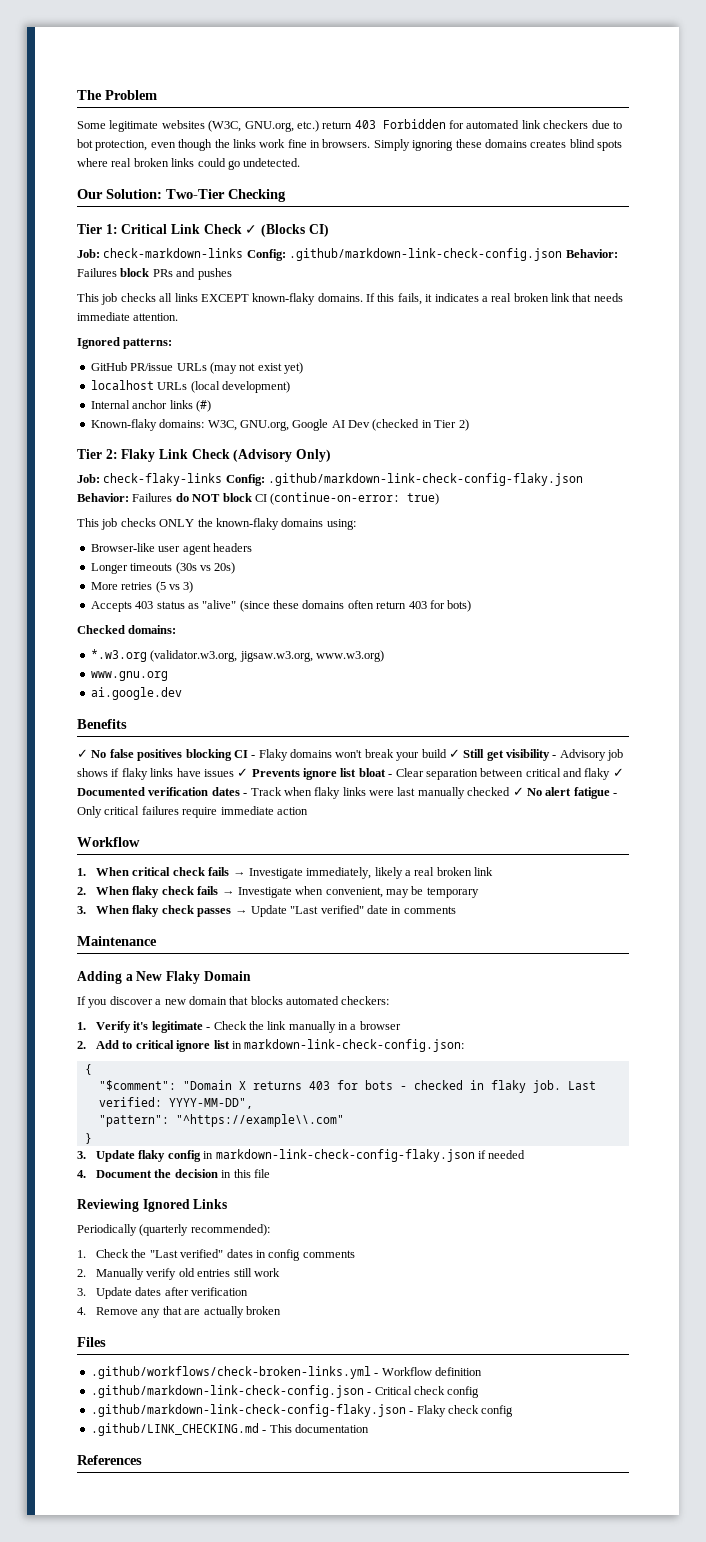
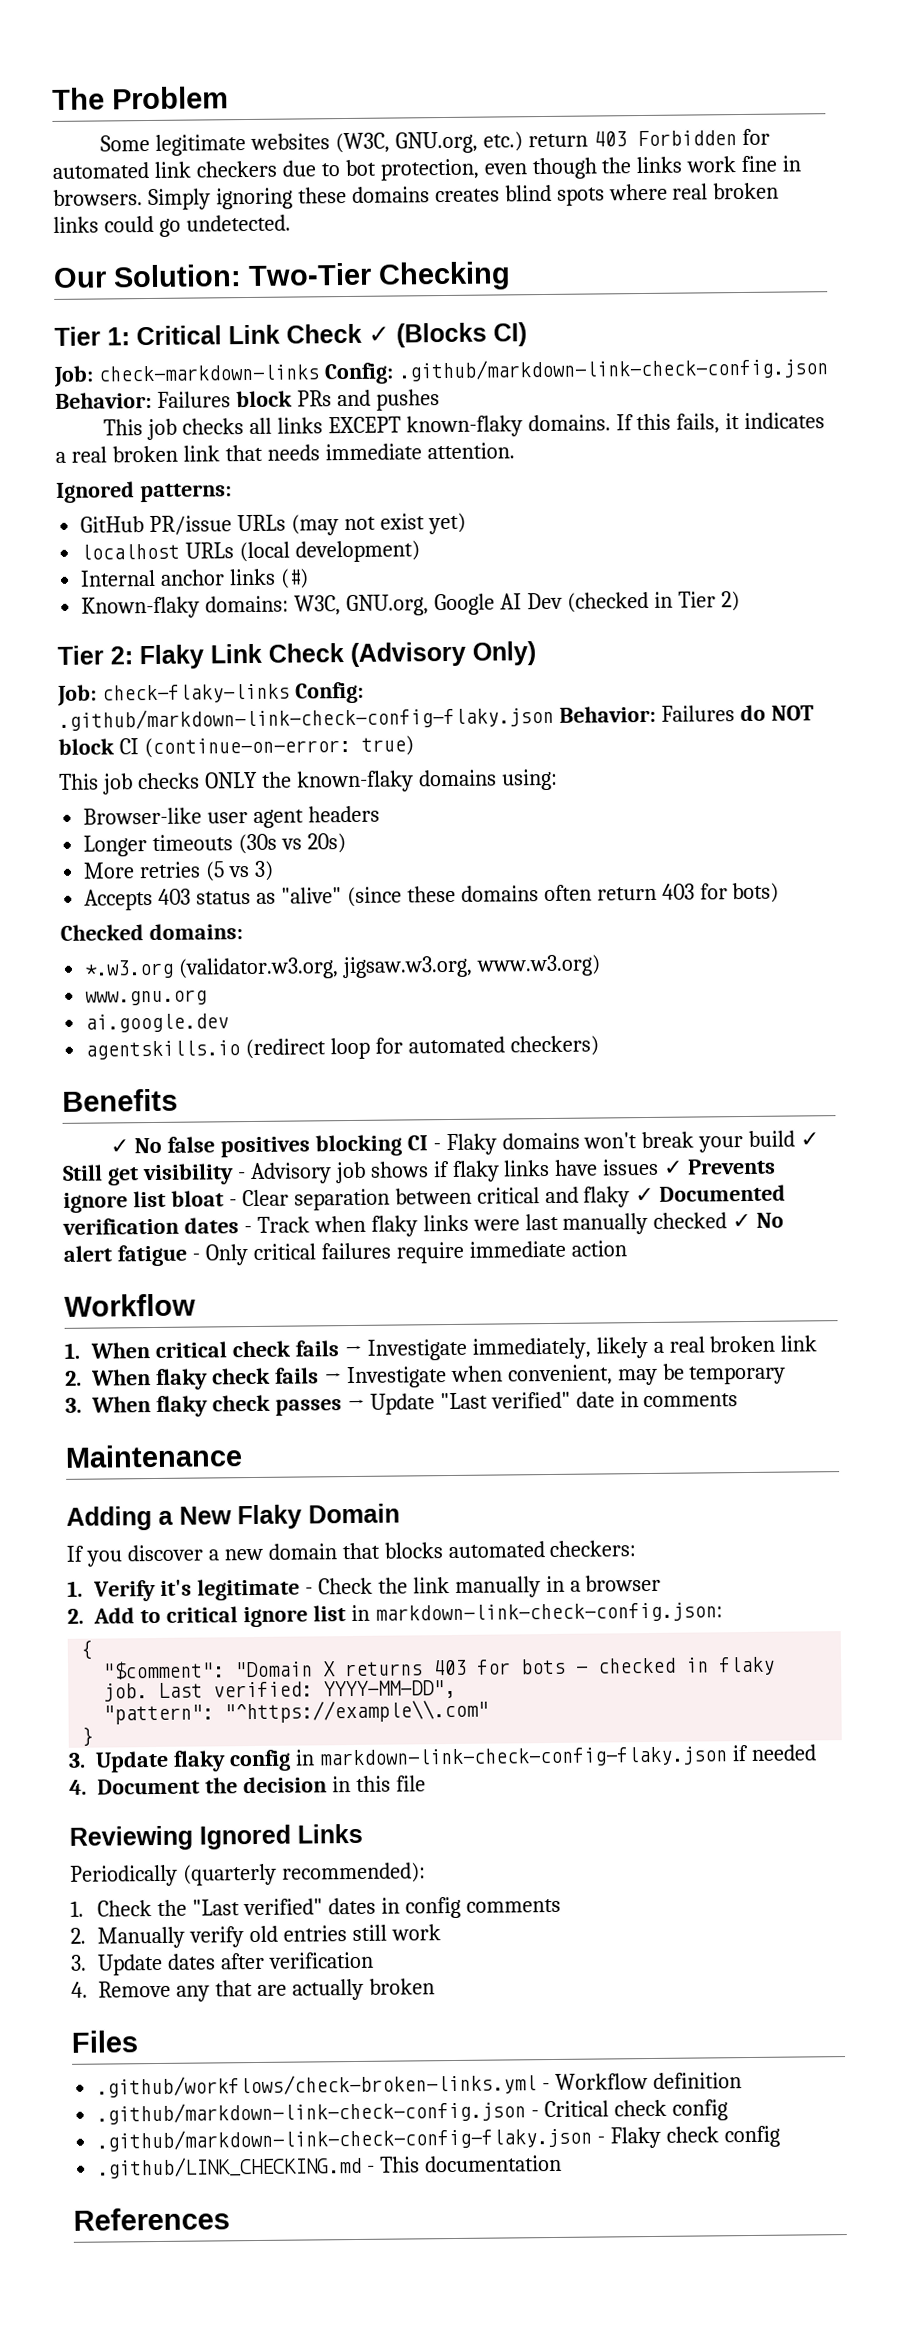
(182, 693) none -> [85,1035,599,1060] // agentskills.io (redirect loop for automated checkers)

